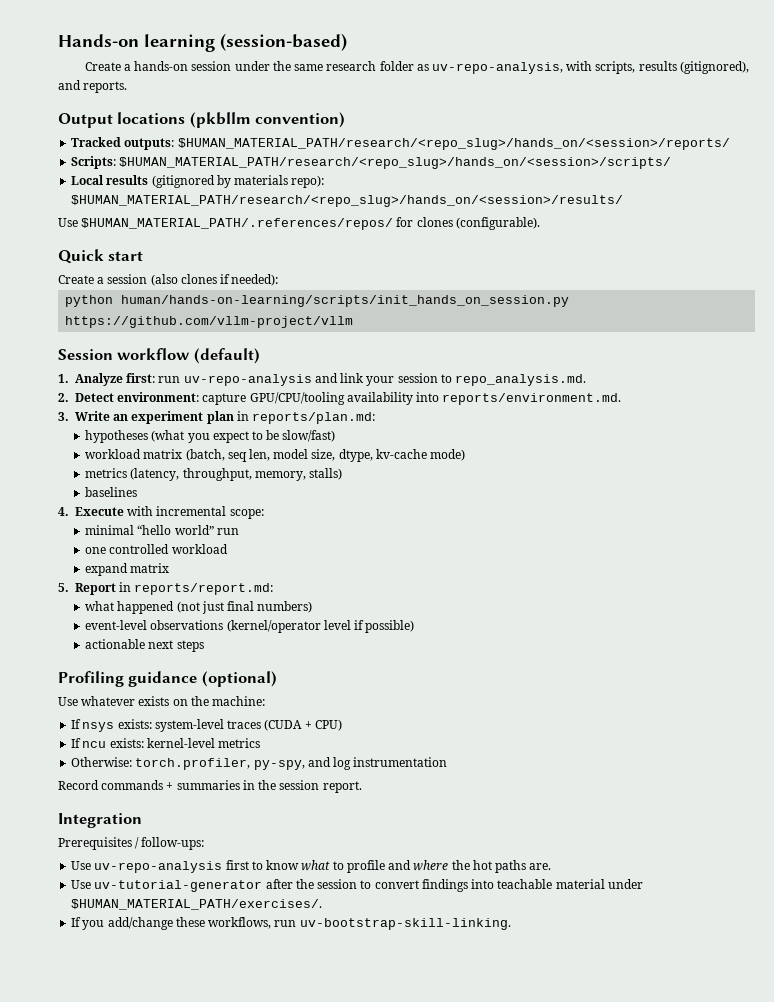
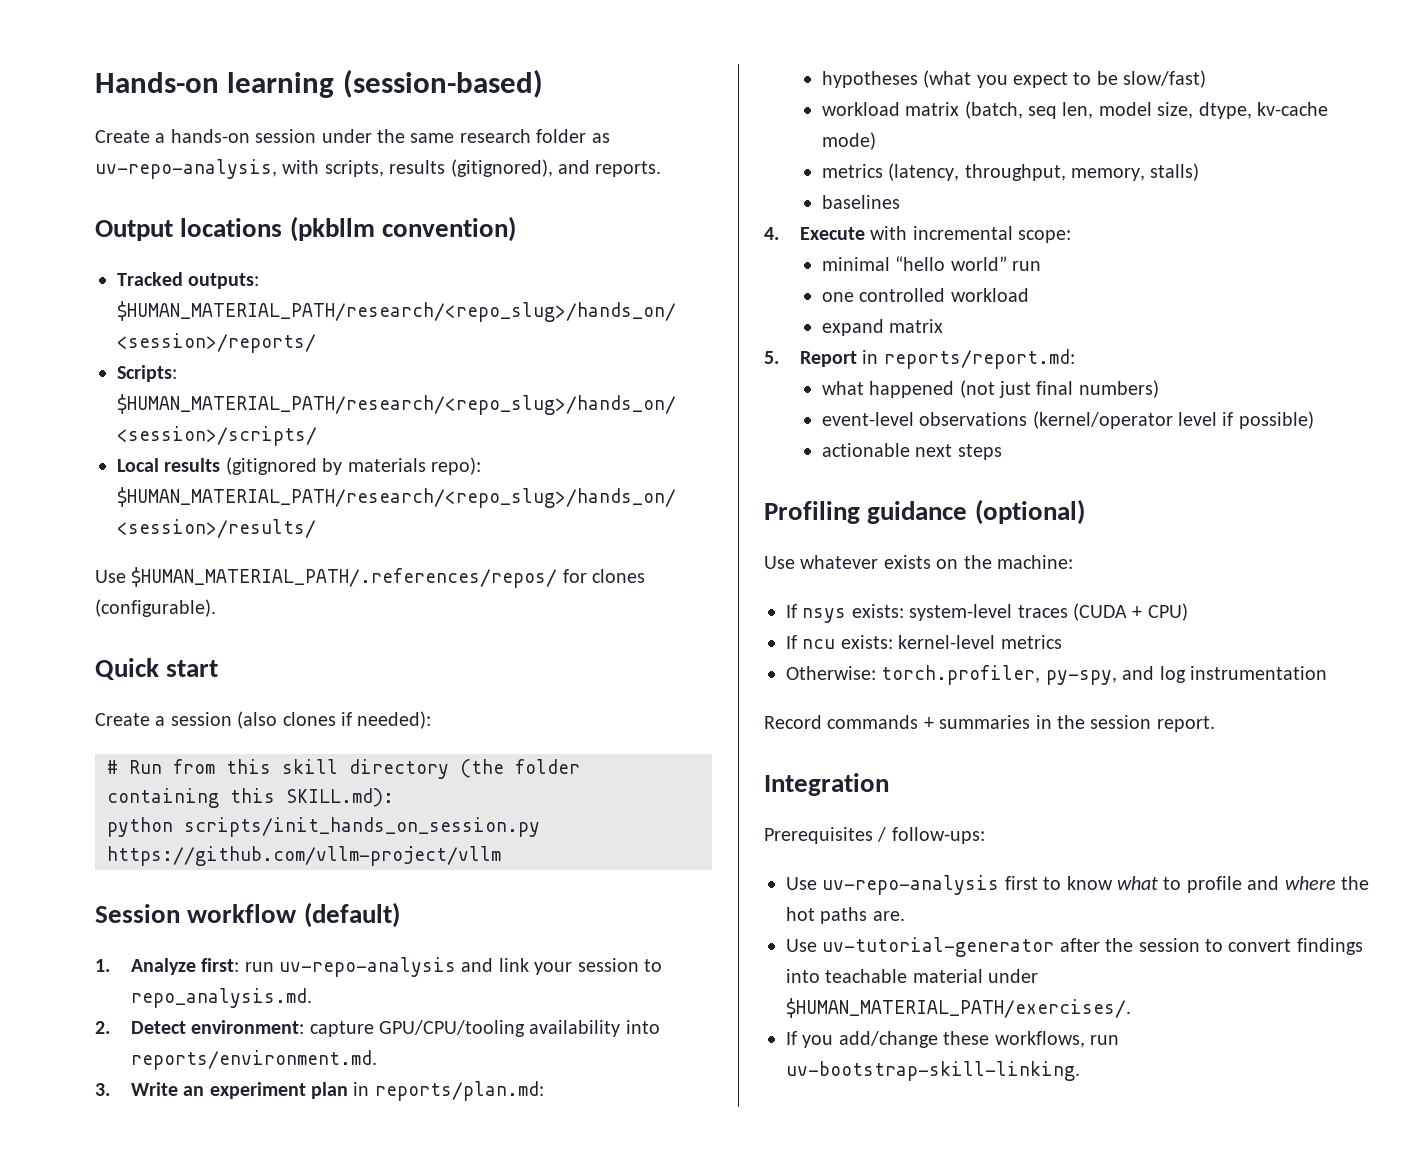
(279, 280) none -> [107,759,580,779] [107,788,394,808] // # Run from this skill directory (the folder containing this SKILL.md):
[121,295,570,307] human/hands-on-learning/scripts/init_hands_on_session.py -> [184,817,540,837] scripts/init_hands_on_session.py

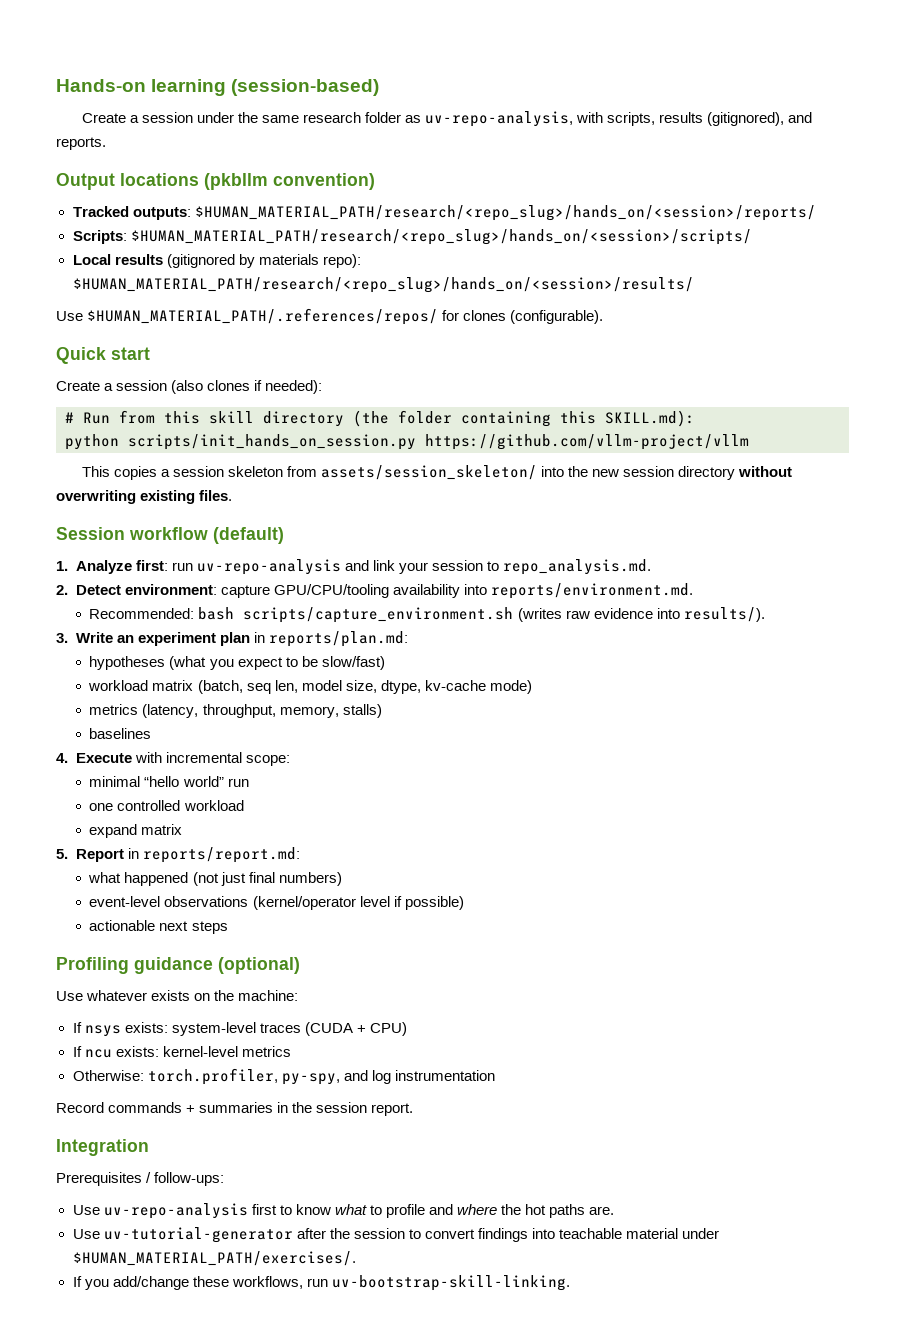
[170,129,250,143] hands-on -> (139, 119) none
(501, 856) none -> [81,465,793,480] [56,490,233,504] // This copies a session skeleton from assets/session_skeleton/ into the new session directory without overwriting existing files.
(377, 1060) none -> [89,607,765,623] // Recommended: bash scripts/capture_environment.sh (writes raw evidence into results/).

